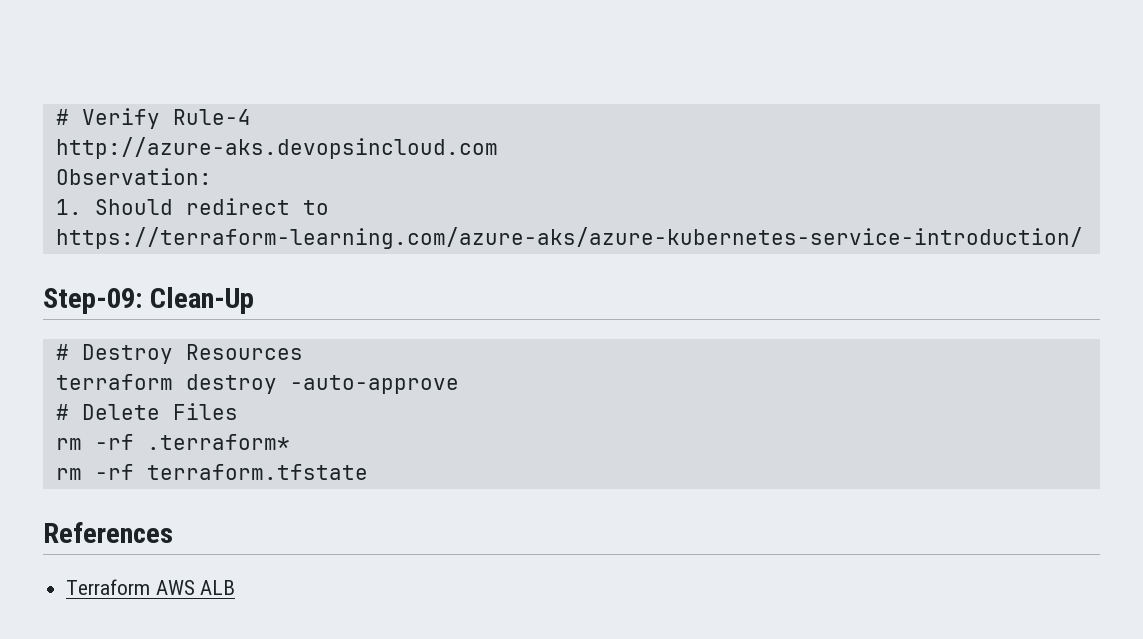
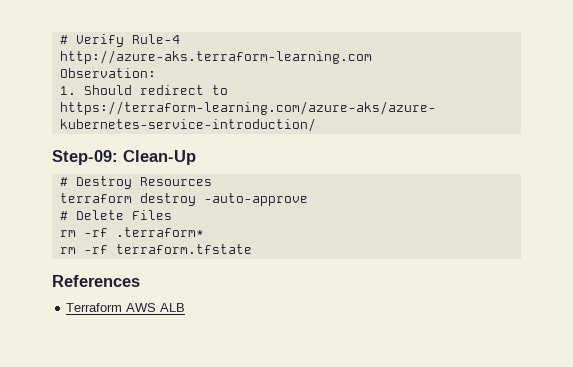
[55,137,498,159] http://azure-aks.devopsincloud.com -> [59,50,372,64] http://azure-aks.terraform-learning.com

